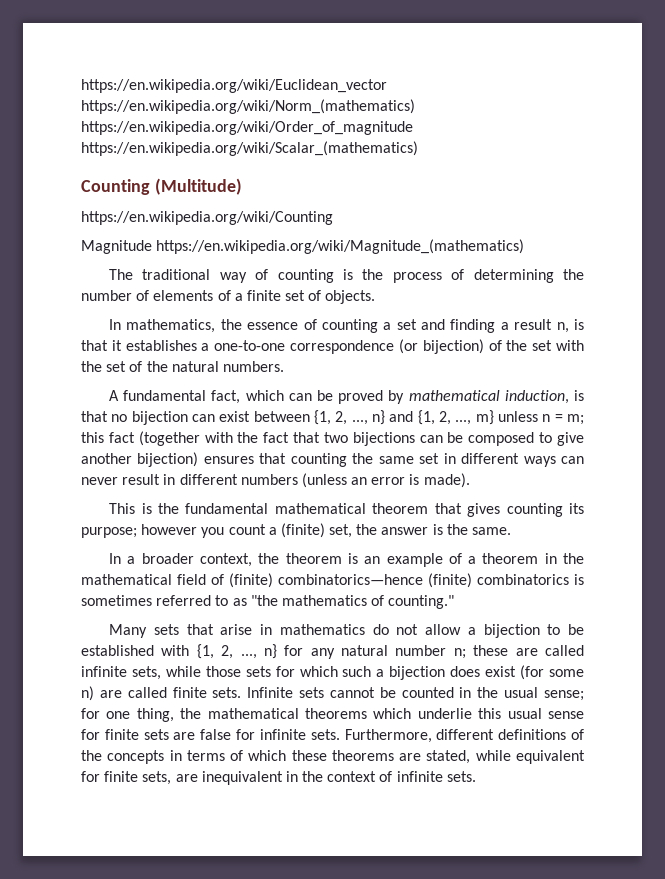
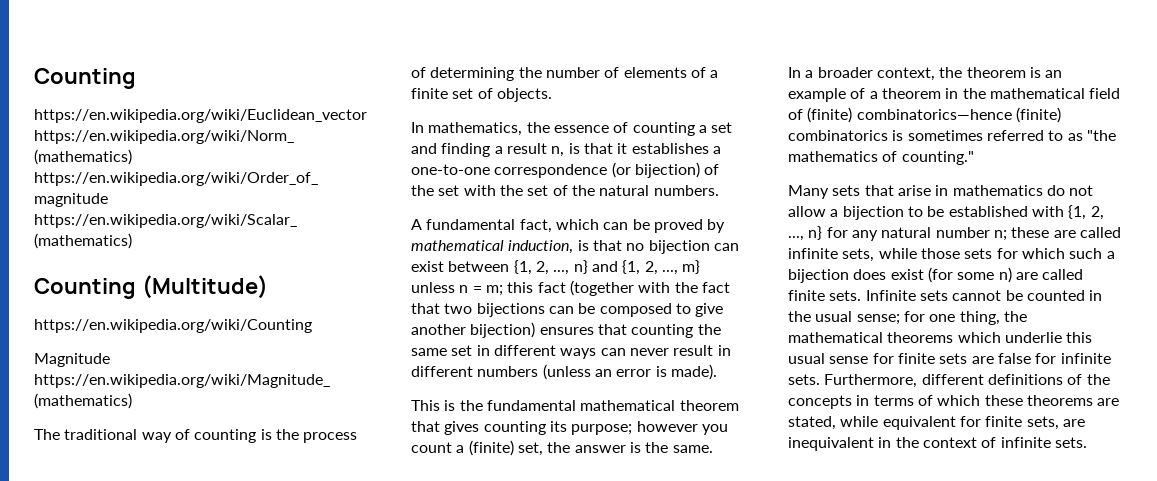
(81, 86) none -> [34,68,136,89] Counting //

